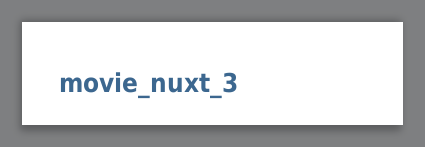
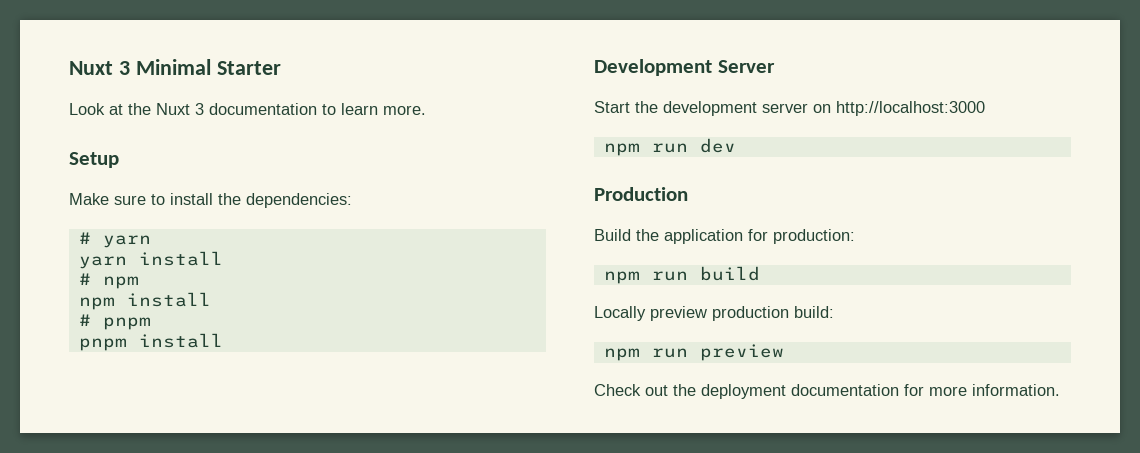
[59,72,238,99] movie_nuxt_3 -> [69,59,281,75] [69,103,426,115] [69,152,119,168] [69,193,352,208] [78,232,151,248] [78,251,223,269] [78,273,139,289] [78,292,211,310] [78,314,151,330] [78,333,223,351] [594,59,775,76] [594,101,985,116] [603,138,736,156] [594,187,688,201] [594,229,855,244] [603,266,760,284] [594,306,834,321] [603,344,784,361] [594,384,1060,399] Nuxt 3 Minimal Starter // Look at the Nuxt 3 documentation to learn more. // Setup // Make sure to install the dependencies: // # yarn // yarn install // # npm // npm install // # pnpm // pnpm install // Development Server // Start the development server on http://localhost:3000 // npm run dev // Production // Build the application for production: // npm run build // Locally preview production build: // npm run preview // Check out the deployment documentation for more information.

